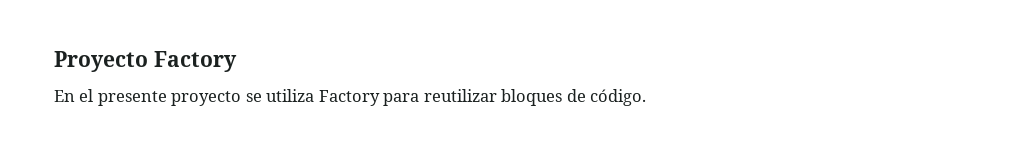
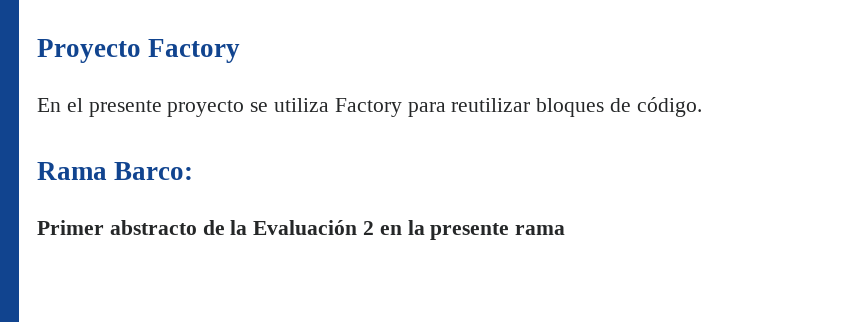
(647, 97) none -> [37,162,194,180] [37,220,566,240] // Rama Barco: // Primer abstracto de la Evaluación 2 en la presente rama

